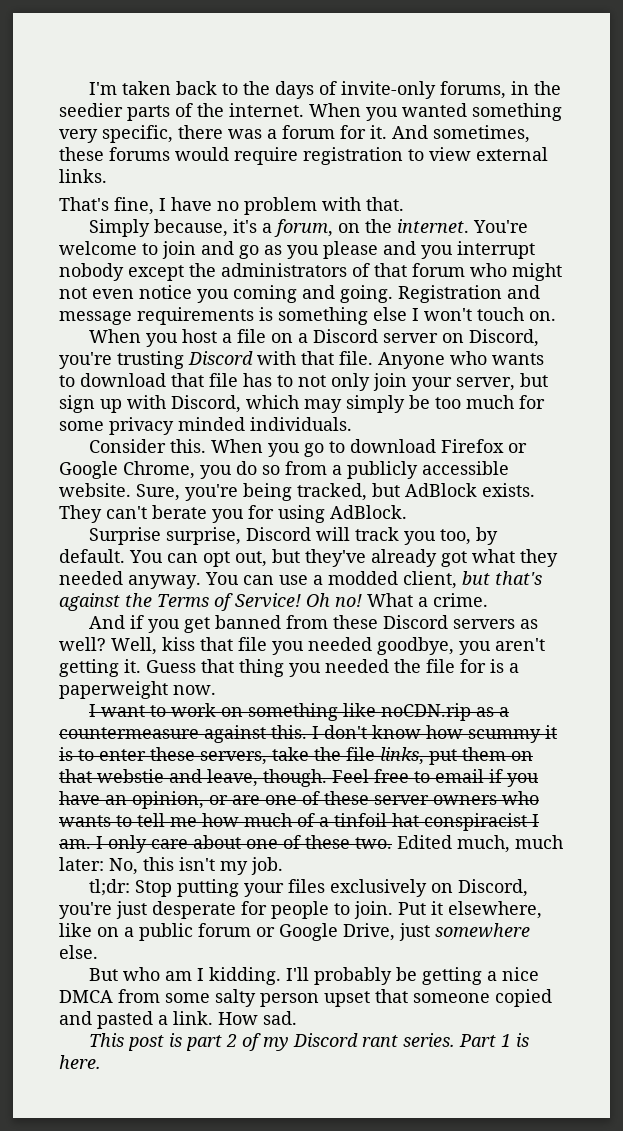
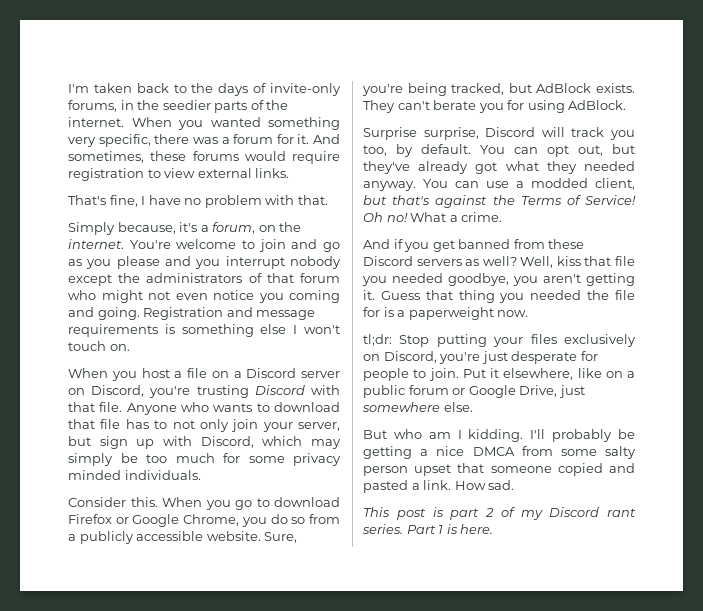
[89,703,510,721] [59,725,557,743] [59,747,533,765] [59,769,539,787] [59,791,539,809] [59,813,539,831] [59,835,563,853] [59,857,283,875] // I want to work on something like noCDN.rip as a countermeasure against this. I don't know how scummy it is to enter these servers, take the file links, put them on that webstie and leave, though. Feel free to email if you have an opinion, or are one of these server owners who wants to tell me how much of a tinfoil hat conspiracist I am. I only care about one of these two. Edited much, much later: No, this isn't my job. -> (529, 313) none

